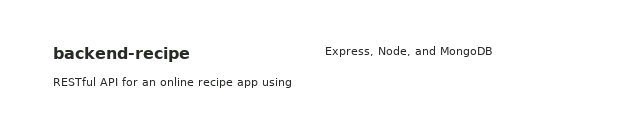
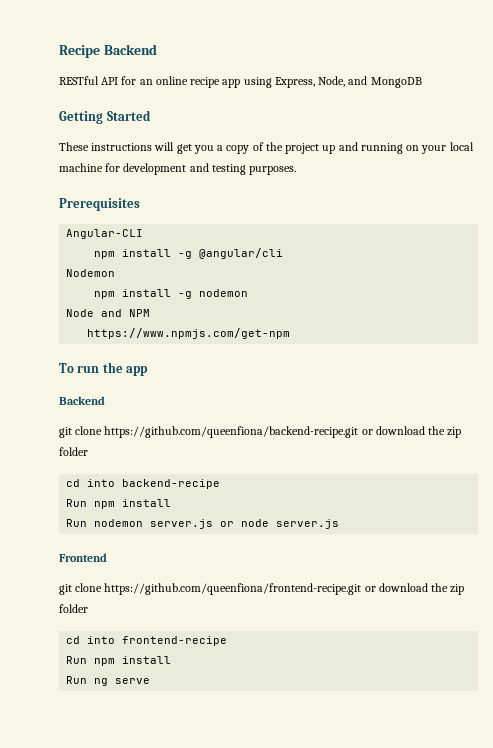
[53,47,190,62] backend-recipe -> [59,44,157,58] Recipe Backend
(493, 52) none -> [59,110,151,124] [59,142,474,154] [59,163,297,175] [59,198,140,211] [66,229,144,239] [94,248,284,259] [66,269,116,277] [94,289,249,299] [66,309,151,317] [87,328,291,339] [59,362,149,376] [59,396,105,405] [59,426,462,438] [59,447,88,456] [66,479,221,489] [66,499,172,509] [66,519,340,529] [59,553,107,562] [59,583,465,595] [59,604,88,613] [66,636,228,646] [66,656,172,666] [66,676,151,686] // Getting Started // These instructions will get you a copy of the project up and running on your local machine for development and testing purposes. // Prerequisites // Angular-CLI // npm install -g @angular/cli // Nodemon // npm install -g nodemon // Node and NPM // https://www.npmjs.com/get-npm // To run the app // Backend // git clone https://github.com/queenfiona/backend-recipe.git or download the zip folder // cd into backend-recipe // Run npm install // Run nodemon server.js or node server.js // Frontend // git clone https://github.com/queenfiona/frontend-recipe.git or download the zip folder // cd into frontend-recipe // Run npm install // Run ng serve

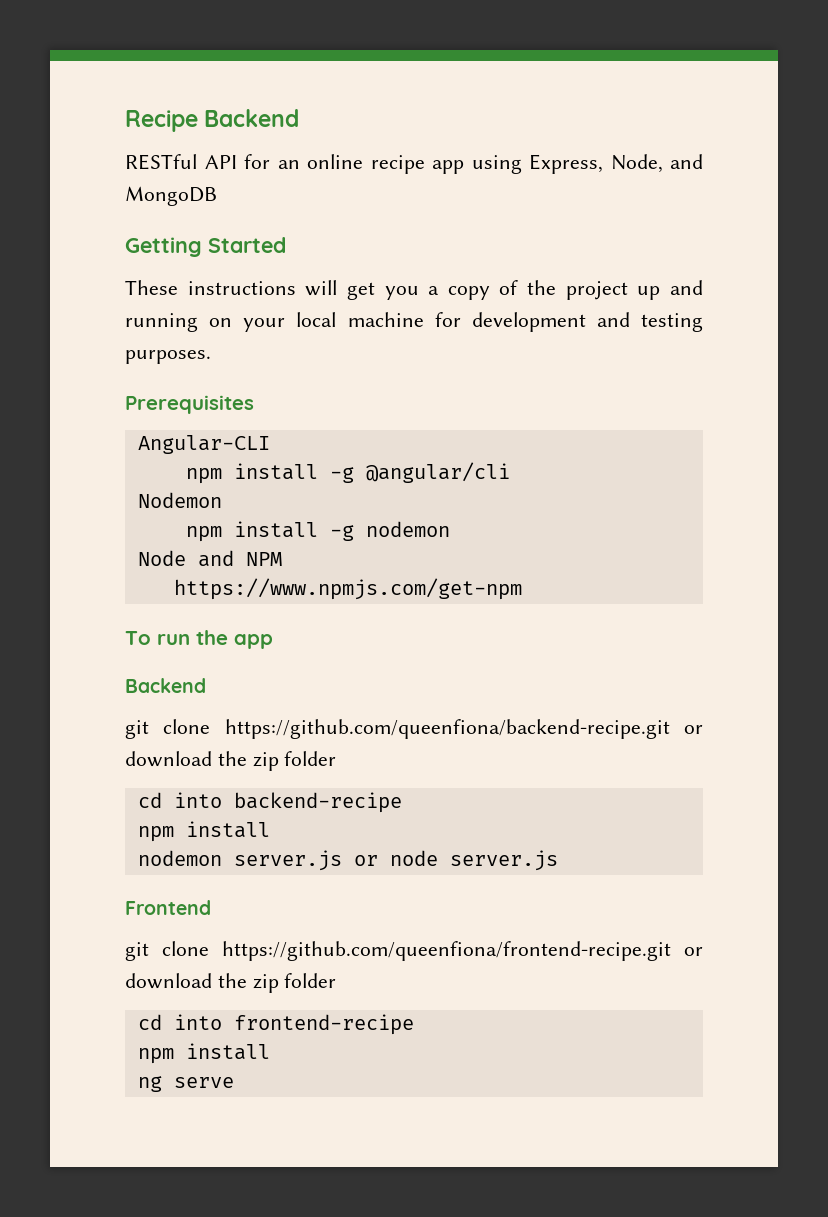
[66,499,172,509] [66,519,88,527] Run npm install // Run -> [137,821,270,842] npm install //
[66,656,172,666] [66,676,88,684] Run npm install // Run -> [137,1043,270,1064] npm install //

